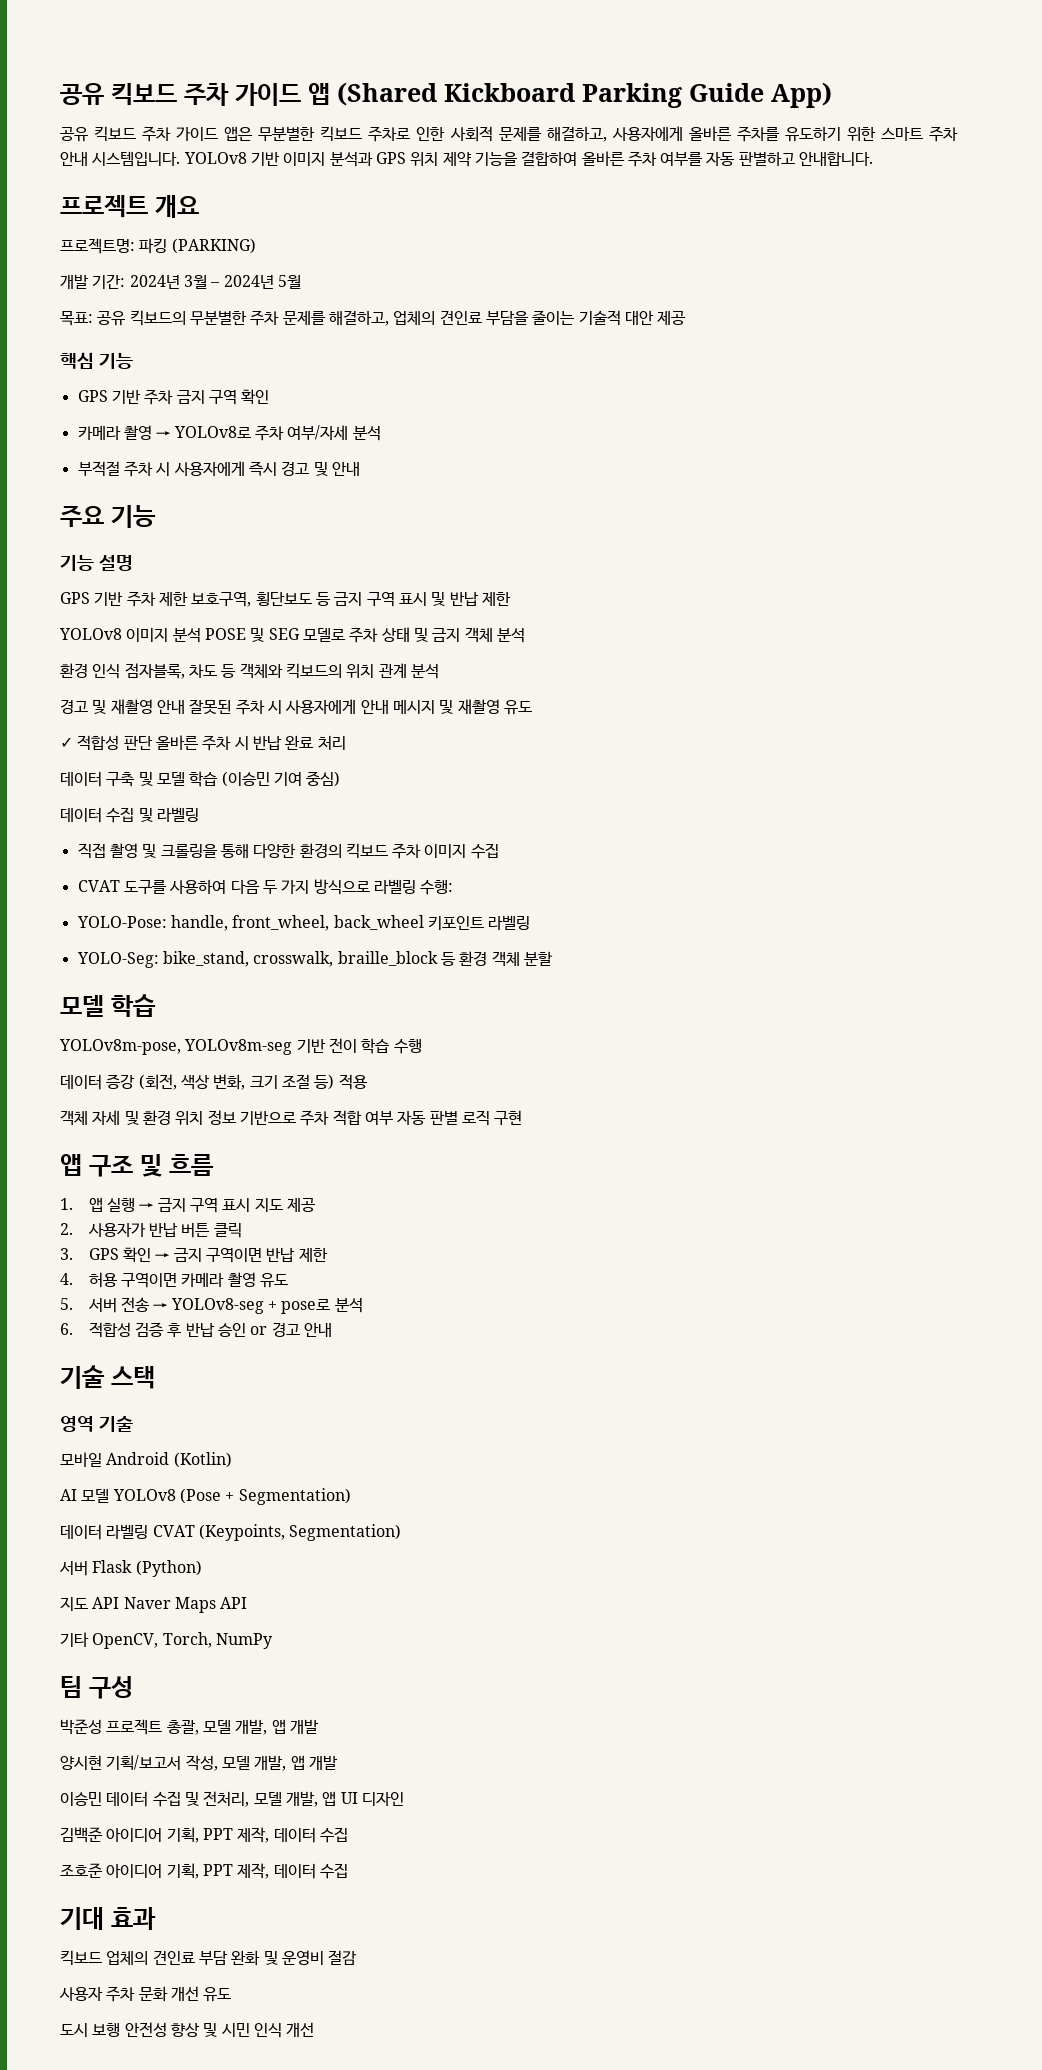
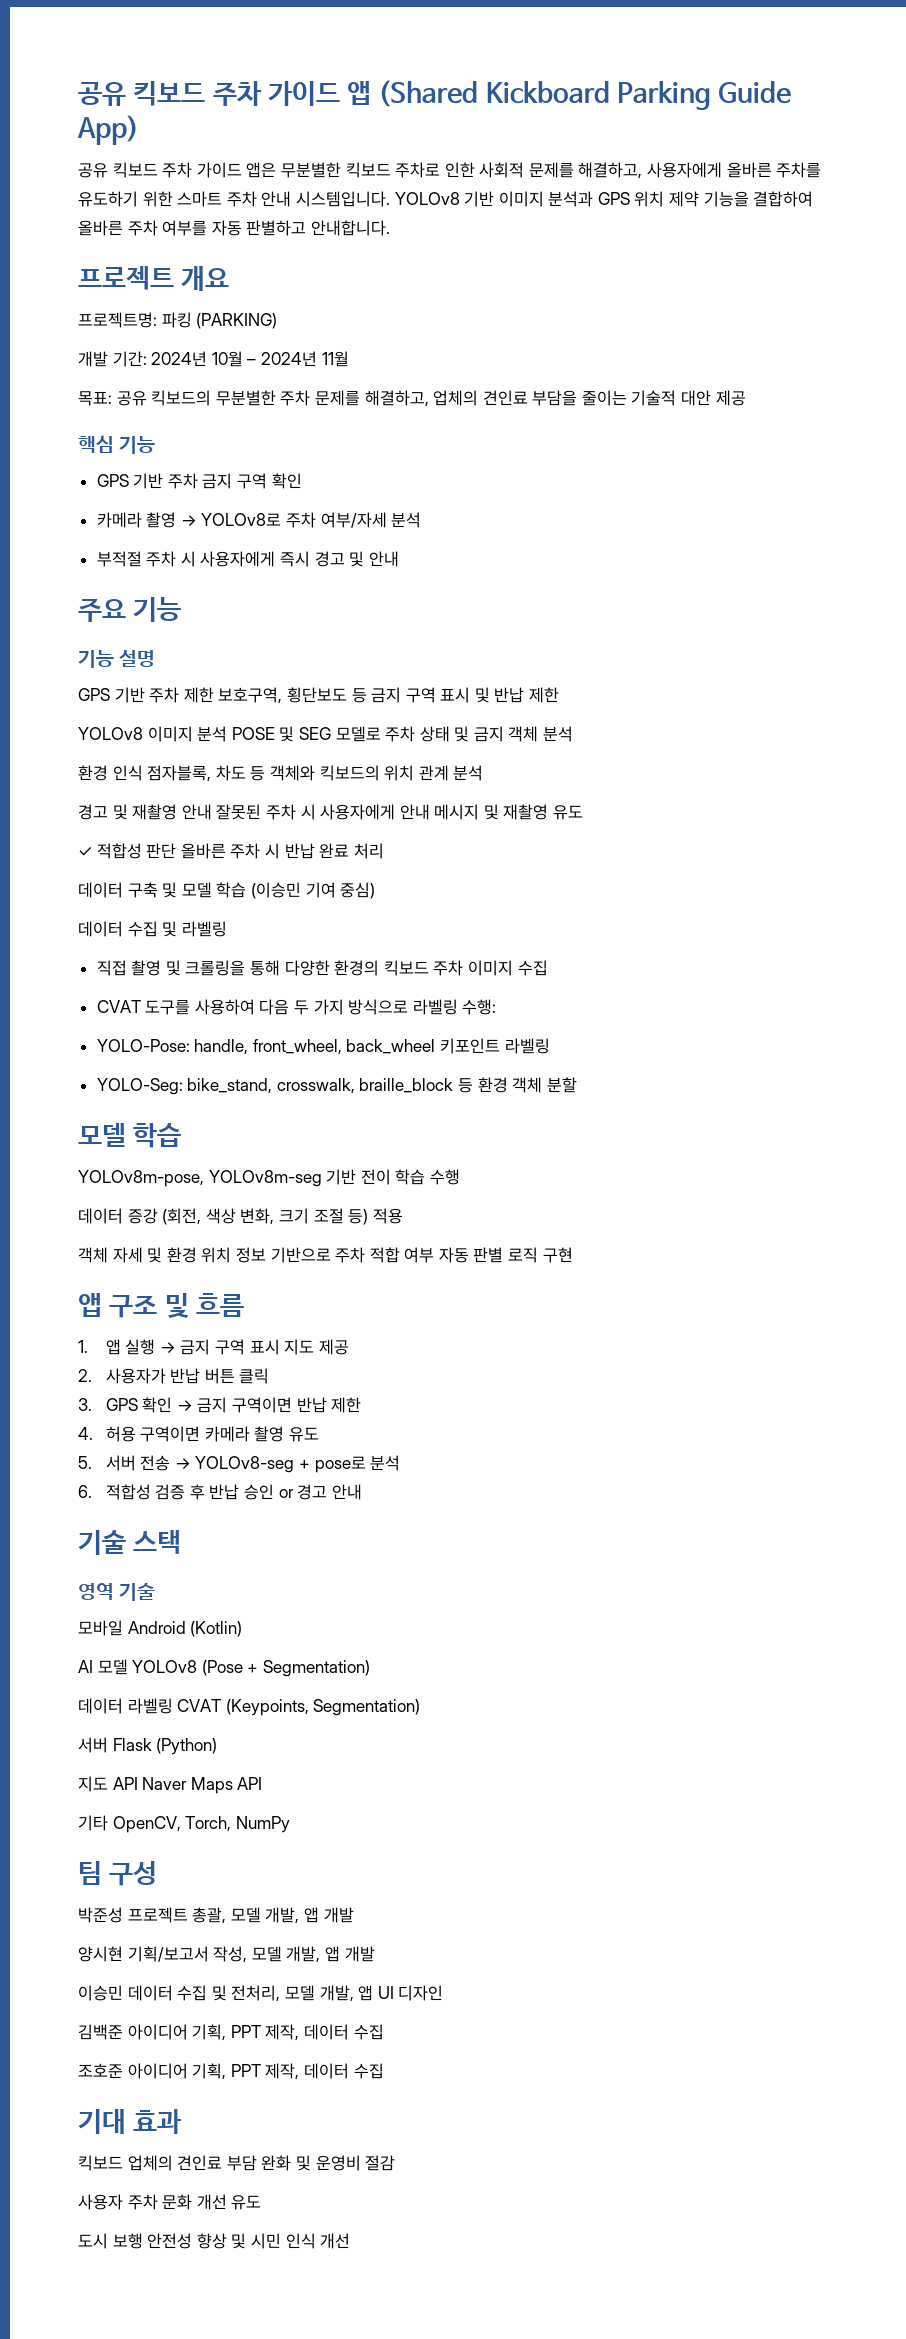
[183,274,207,289] 3월 -> [211,351,243,367] 10월
[277,274,301,289] 5월 -> [321,351,349,367] 11월

